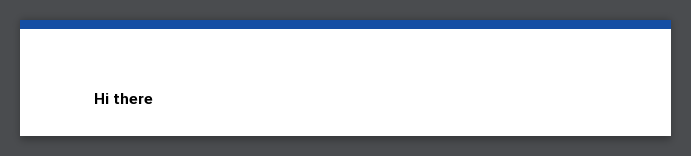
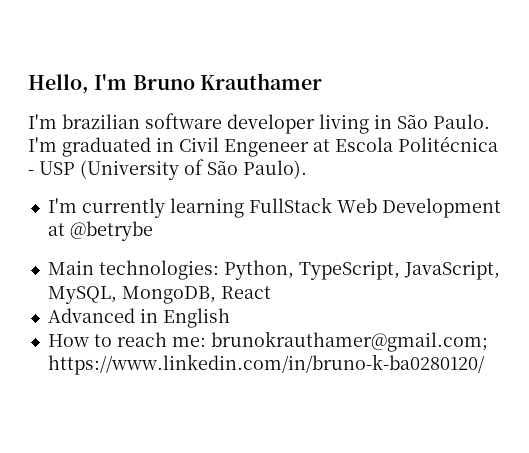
[94,93,154,104] Hi there -> [28,73,322,94] [28,113,490,134] [28,136,498,157] [28,159,307,180] [47,197,501,218] [47,221,153,241] [47,260,500,280] [47,286,271,304] [47,308,230,328] [47,331,488,352] [47,354,485,375] Hello, I'm Bruno Krauthamer // I'm brazilian software developer living in São Paulo. I'm graduated in Civil Engeneer at Escola Politécnica - USP (University of São Paulo). // I'm currently learning FullStack Web Development at @betrybe // Main technologies: Python, TypeScript, JavaScript, MySQL, MongoDB, React // Advanced in English // How to reach me: brunokrauthamer@gmail.com; https://www.linkedin.com/in/bruno-k-ba0280120/

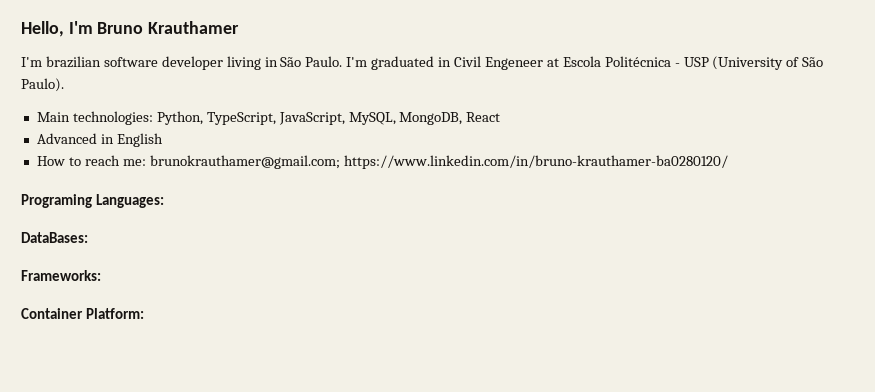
[47,197,501,218] [47,221,153,241] // I'm currently learning FullStack Web Development at @betrybe -> (64, 85) none
[47,354,485,375] https://www.linkedin.com/in/bruno-k-ba0280120/ -> [343,155,728,169] [21,194,165,208] [21,232,88,243] [21,270,101,281] [21,308,145,319] https://www.linkedin.com/in/bruno-krauthamer-ba0280120/ // Programing Languages: // DataBases: // Frameworks: // Container Platform:

